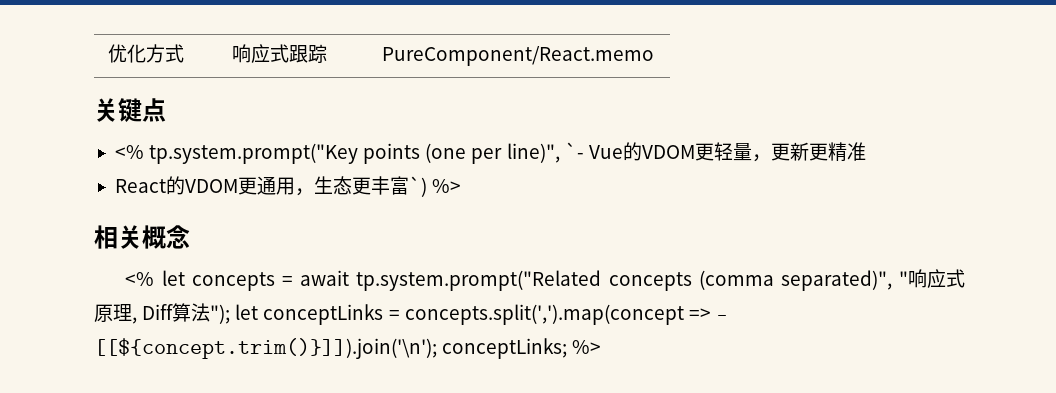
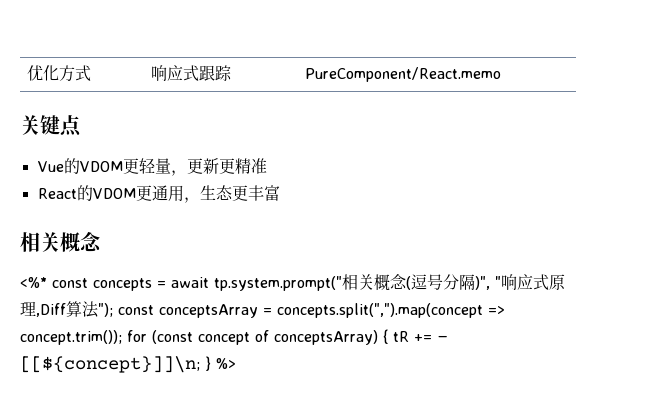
[114,142,584,164] <% tp.system.prompt("Key points (one per line)", `- -> (82, 126) none
[408,176,462,197] `) %> -> (280, 193) none
[125,270,185,286] <% let -> [20,277,88,288] <%* const
[356,269,966,291] [94,303,728,325] [94,338,568,359] tp.system.prompt("Related concepts (comma separated)", "响应式原理, Diff算法"); let conceptLinks = concepts.split(',').map(concept => - [[${concept.trim()}]]).join('\n'); conceptLinks; -> [214,274,565,291] [20,301,505,318] [20,329,448,345] [20,356,211,373] tp.system.prompt("相关概念(逗号分隔)", "响应式原理,Diff算法"); const conceptsArray = concepts.split(",").map(concept => concept.trim()); for (const concept of conceptsArray) { tR += - [[${concept}]]\n; }

